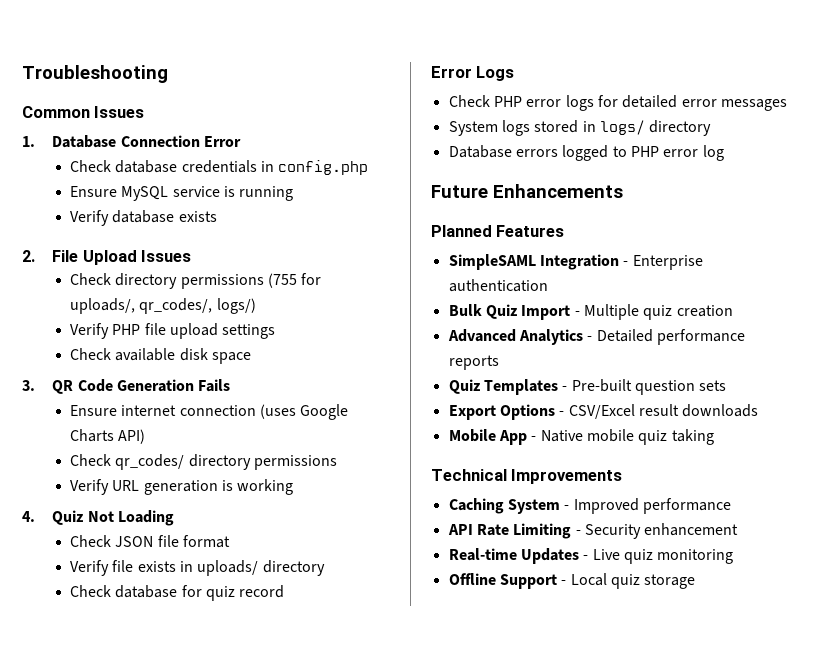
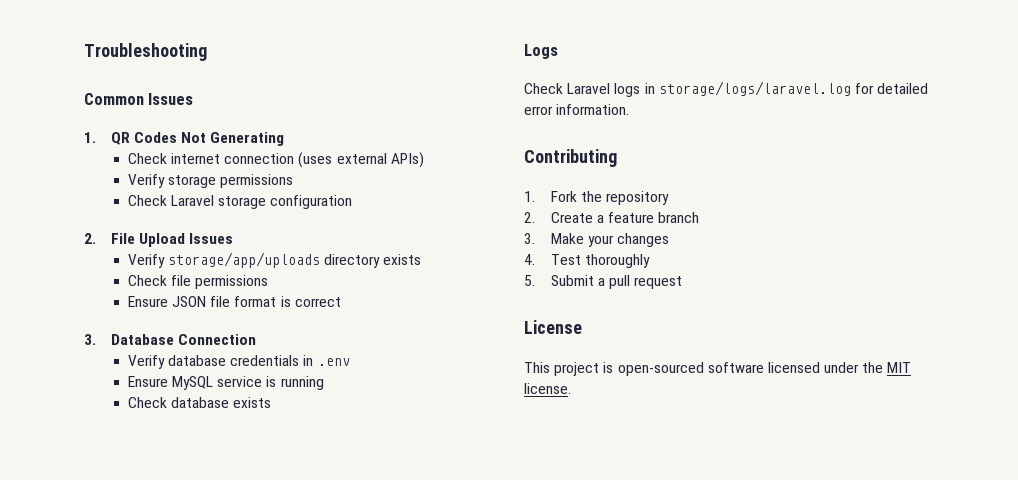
(35, 141) none -> [110,132,285,146] [127,152,424,168] [127,174,294,188] [127,195,353,209] [84,233,234,247] [127,252,422,268] [127,275,269,289] [127,296,341,307] [84,334,96,345] QR Codes Not Generating // Check internet connection (uses external APIs) // Verify storage permissions // Check Laravel storage configuration // 2. File Upload Issues // Verify storage/app/uploads directory exists // Check file permissions // Ensure JSON file format is correct // 3.
[203,136,241,147] [69,160,111,172] Error // Check -> [127,355,165,369] // Verify
[278,160,369,175] config.php -> [317,358,350,366] .env
[69,210,109,226] Verify -> [127,397,167,408] Check
[22,250,192,265] [69,273,322,289] [69,298,256,314] [69,323,276,339] [69,348,251,364] [22,379,231,394] [69,404,349,420] [69,429,146,444] [69,454,337,470] [69,479,294,495] [22,510,174,526] [69,535,230,548] [69,560,325,576] [69,585,285,601] [431,66,515,81] [448,95,787,111] [448,120,712,136] [448,145,724,161] [431,184,623,198] [431,225,565,237] [448,254,703,270] [448,279,548,292] [448,304,733,320] [447,329,745,345] [448,355,499,370] [448,379,727,395] [448,404,759,420] [448,429,714,445] [431,469,623,484] [448,498,731,514] [447,523,739,539] [448,548,734,564] [448,573,696,589] 2. File Upload Issues // Check directory permissions (755 for uploads/, qr_codes/, logs/) // Verify PHP file upload settings // Check available disk space // 3. QR Code Generation Fails // Ensure internet connection (uses Google Charts API) // Check qr_codes/ directory permissions // Verify URL generation is working // 4. Quiz Not Loading // Check JSON file format // Verify file exists in uploads/ directory // Check database for quiz record // Error Logs // Check PHP error logs for detailed error messages // System logs stored in logs/ directory // Database errors logged to PHP error log // Future Enhancements // Planned Features // SimpleSAML Integration - Enterprise authentication // Bulk Quiz Import - Multiple quiz creation // Advanced Analytics - Detailed performance reports // Quiz Templates - Pre-built question sets // Export Options - CSV/Excel result downloads // Mobile App - Native mobile quiz taking // Technical Improvements // Caching System - Improved performance // API Rate Limiting - Security enhancement // Real-time Updates - Live quiz monitoring // Offline Support - Local quiz storage -> [524,44,558,59] [524,81,929,97] [524,104,630,115] [524,149,617,167] [524,191,670,205] [524,212,700,223] [524,233,670,247] [524,254,651,268] [524,275,683,289] [524,320,582,334] [524,362,912,376] [524,383,571,394] Logs // Check Laravel logs in storage/logs/laravel.log for detailed error information. // Contributing // 1. Fork the repository // 2. Create a feature branch // 3. Make your changes // 4. Test thoroughly // 5. Submit a pull request // License // This project is open-sourced software licensed under the MIT license.

